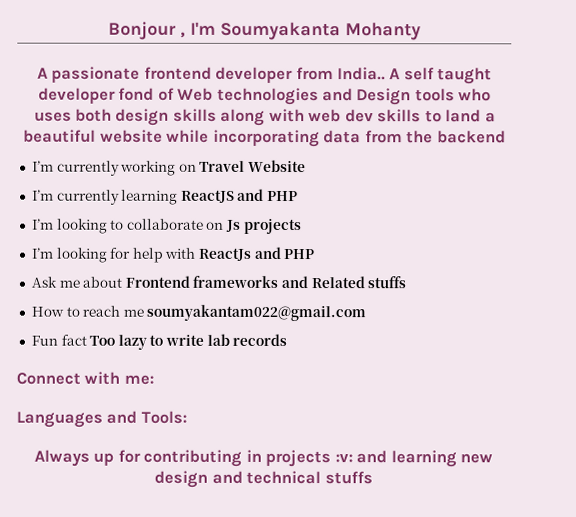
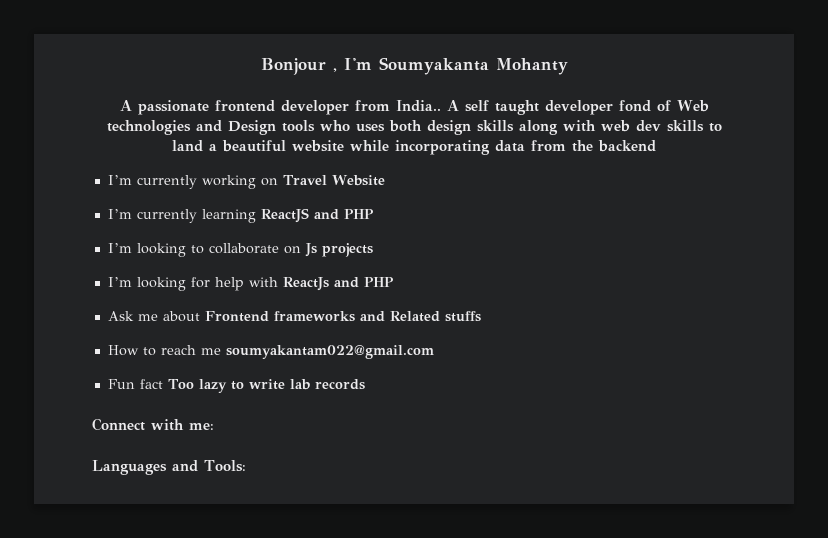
[33,449,494,468] [154,470,373,488] // Always up for contributing in projects :v: and learning new design and technical stuffs -> (246, 466) none

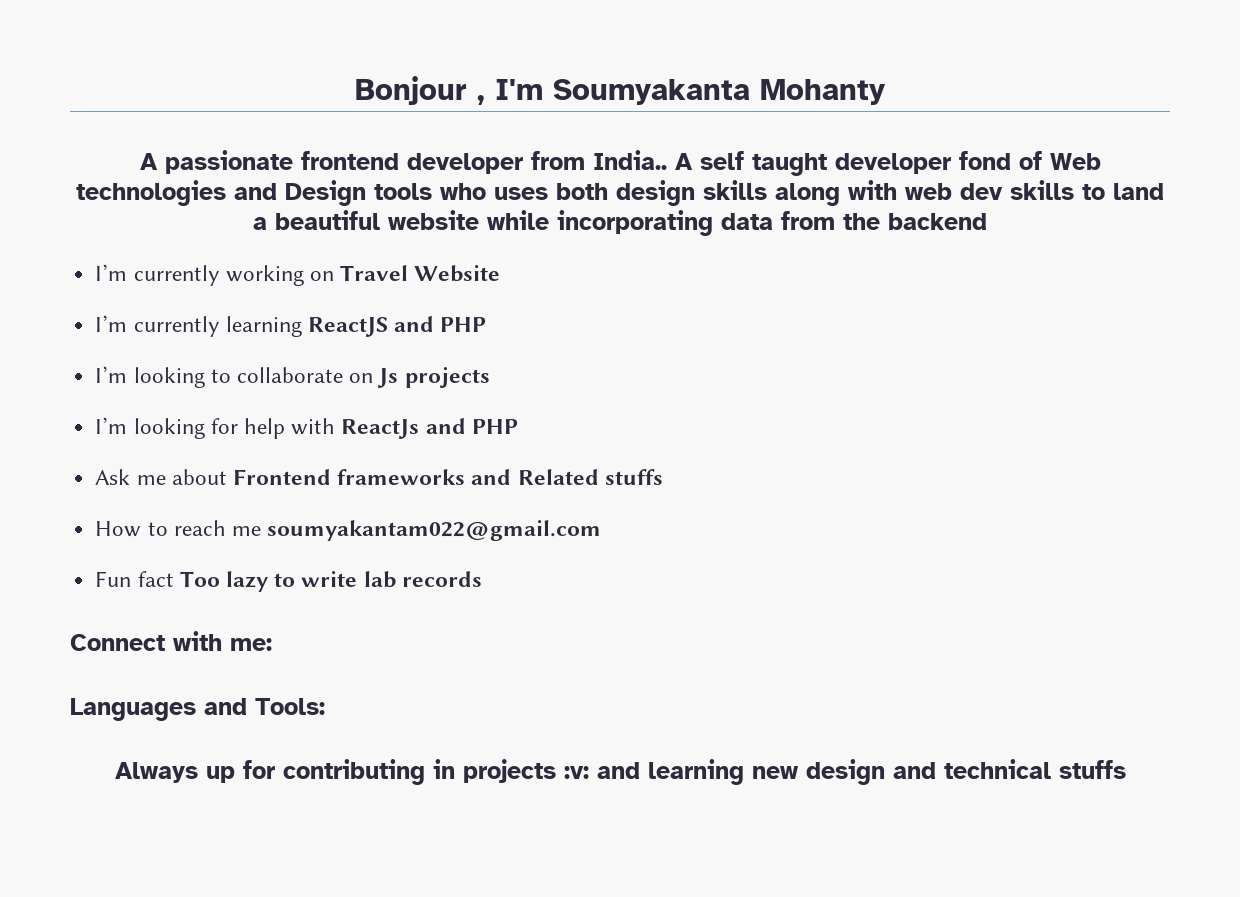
(246, 466) none -> [114,759,1126,785] // Always up for contributing in projects :v: and learning new design and technical stuffs

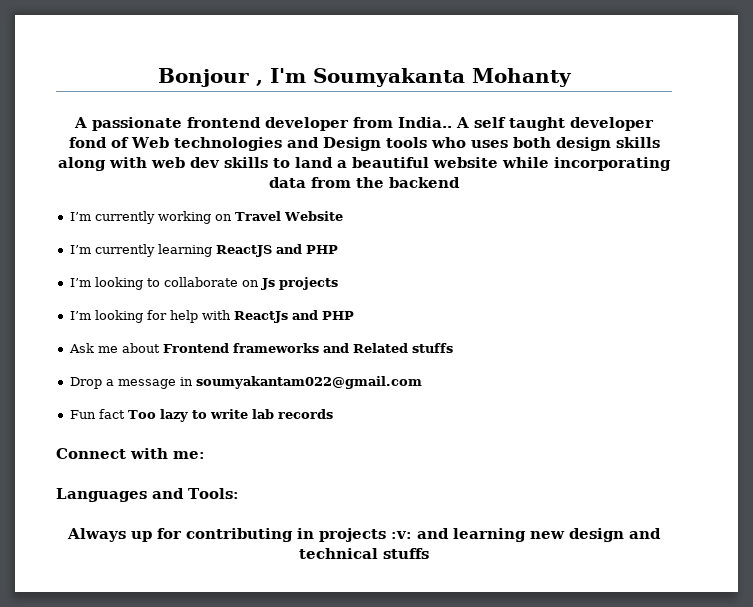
[95,520,261,537] How to reach me -> [69,377,193,389] Drop a message in

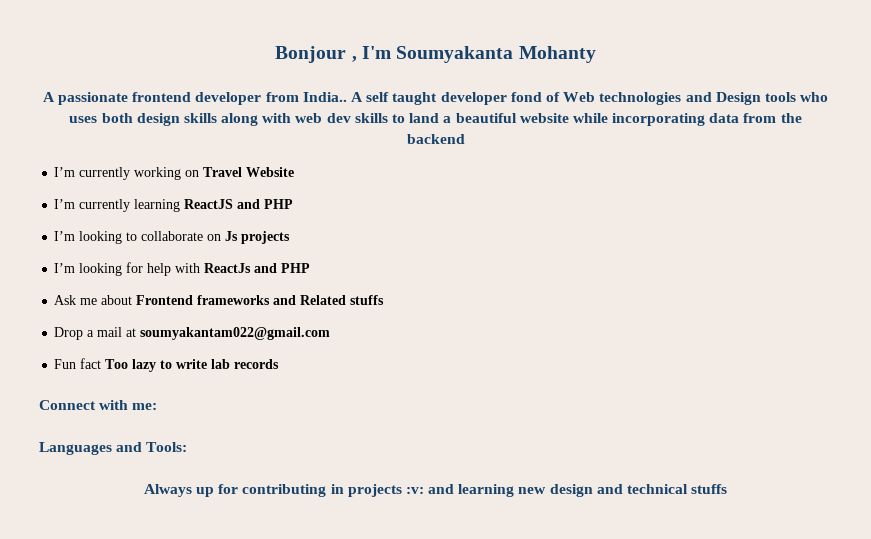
[117,377,193,389] message in -> [97,327,137,337] mail at

